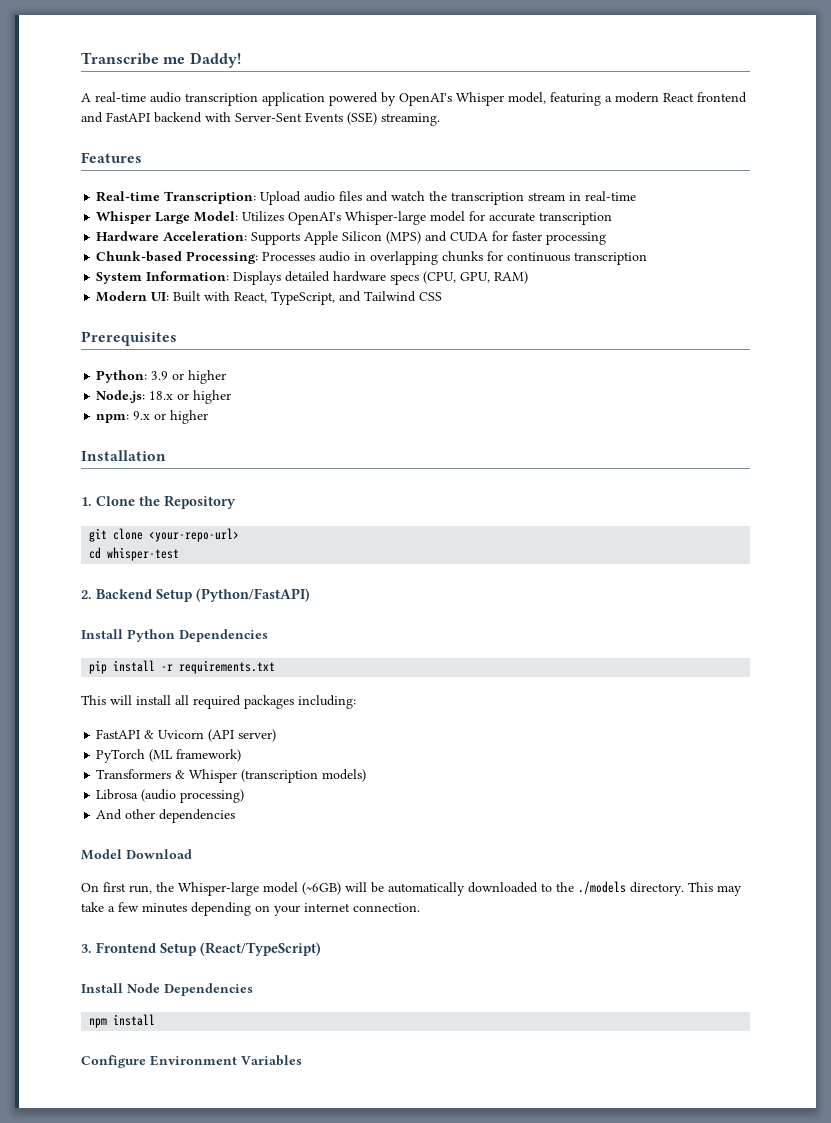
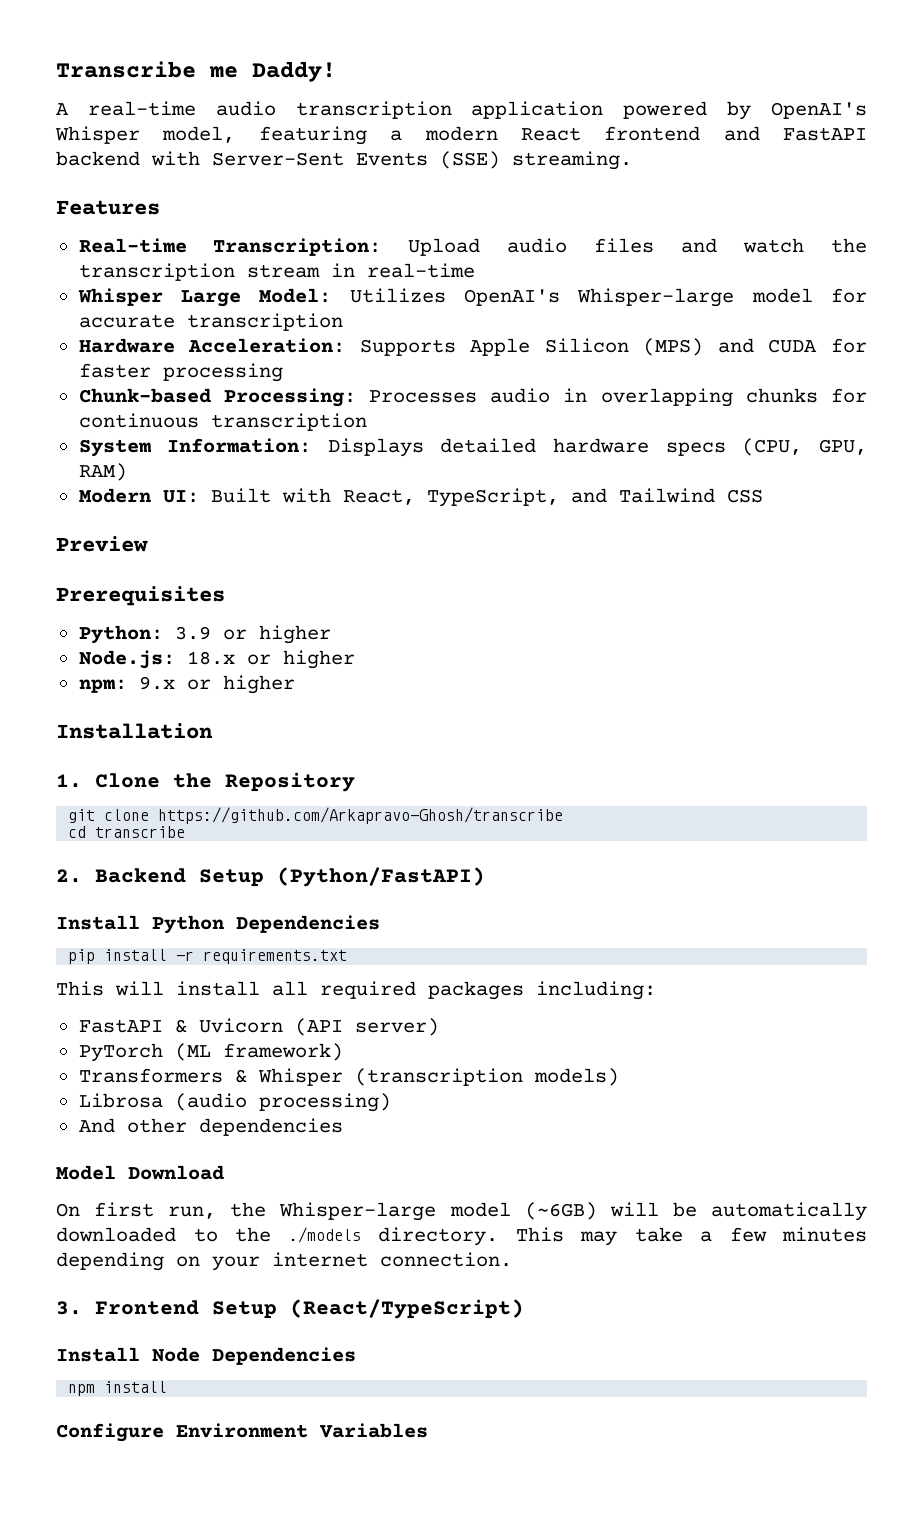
(443, 296) none -> [56,536,148,552] // Preview
[149,528,240,542] <your-repo-url> -> [158,807,564,824] https://github.com/Arkapravo-Ghosh/transcribe
[107,547,180,561] whisper-test -> [95,826,186,838] transcribe

